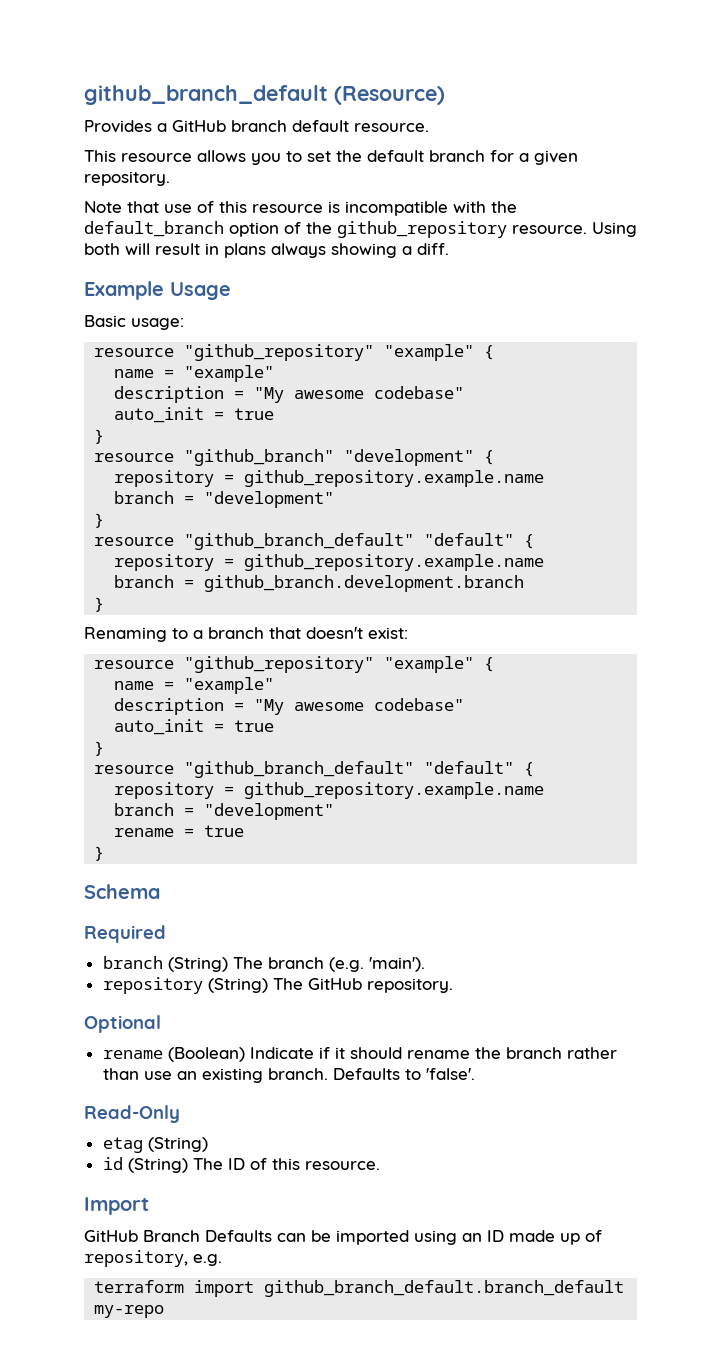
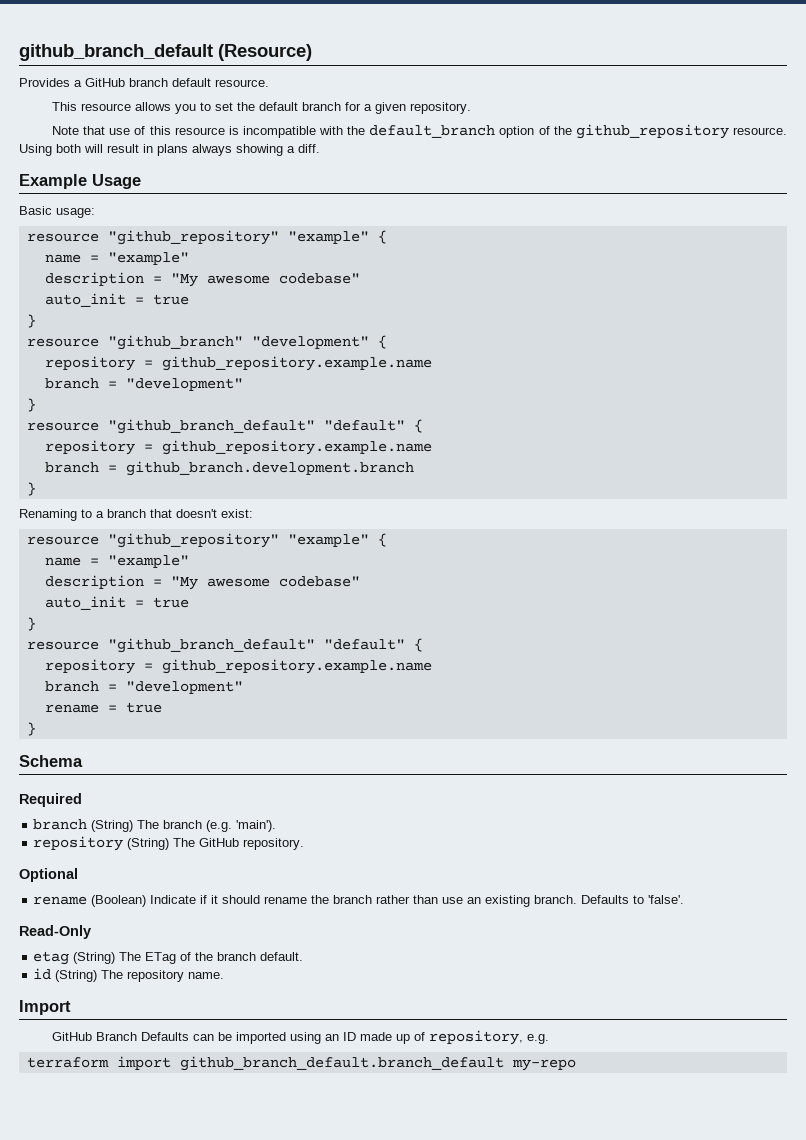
(208, 1144) none -> [119,952,304,964] The ETag of the branch default.
[227,1158,380,1170] ID of this resource. -> [127,970,225,982] repository name.

